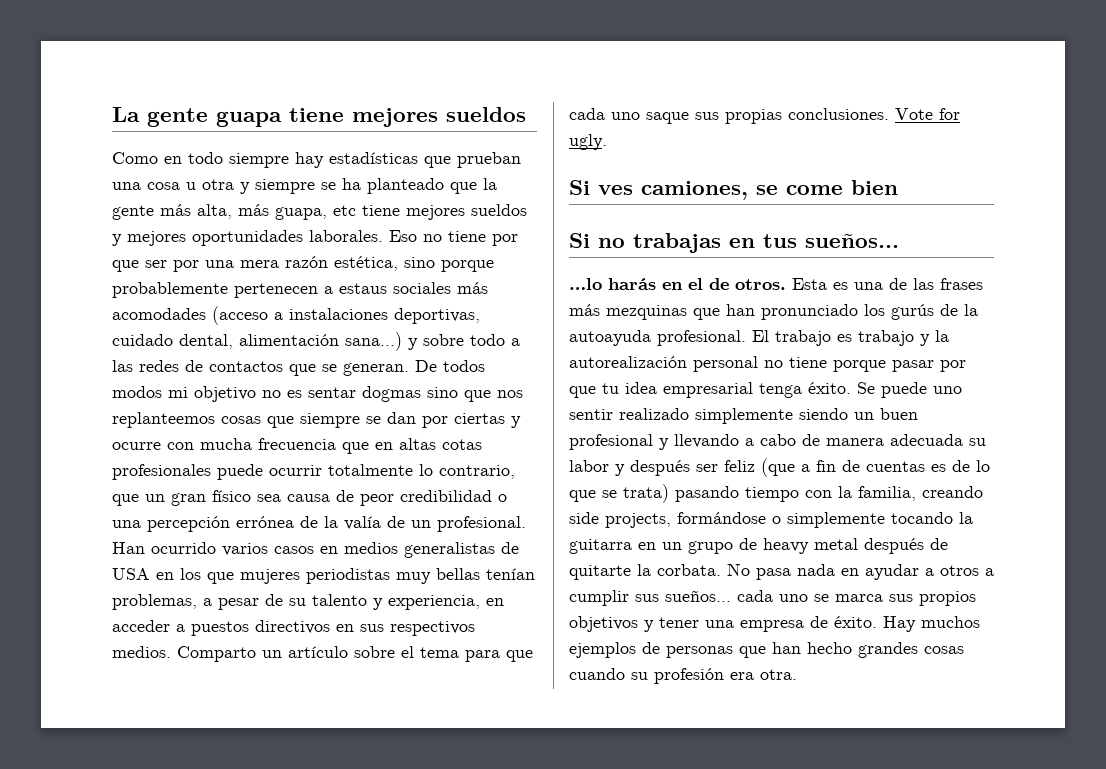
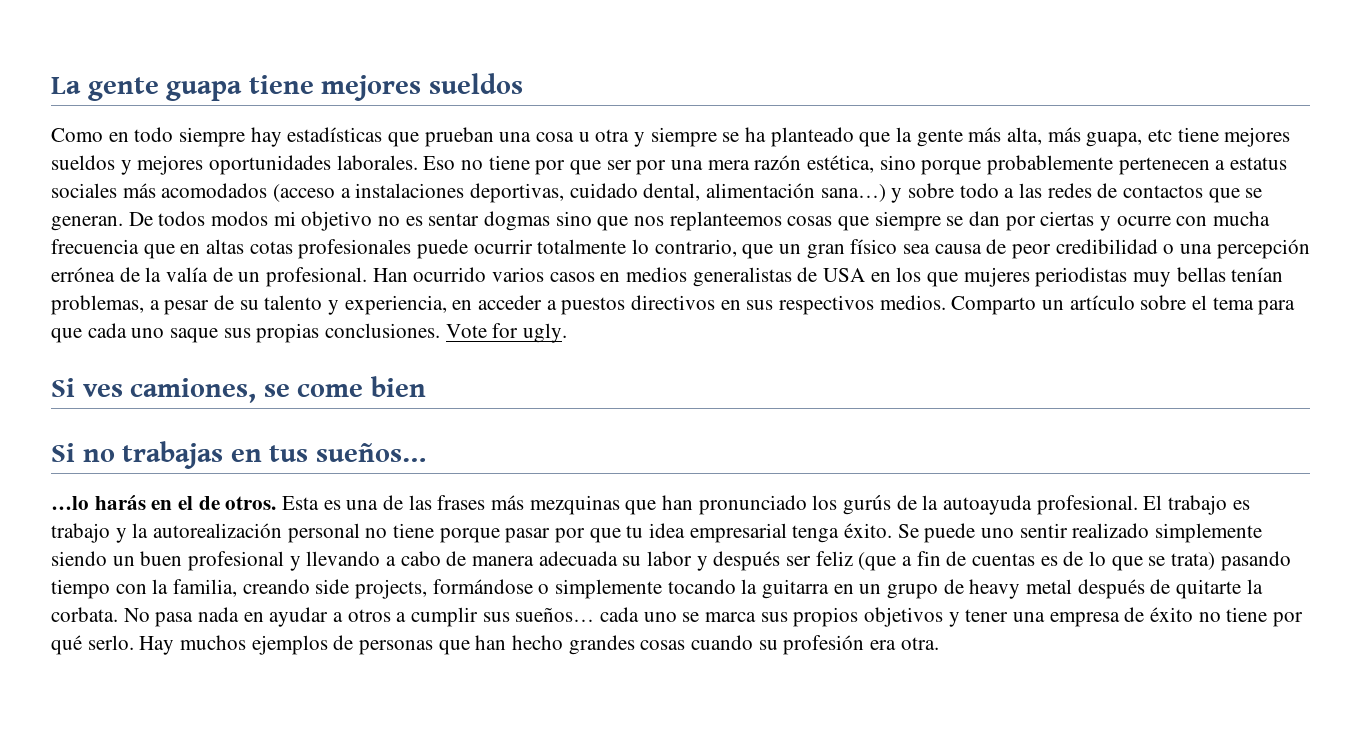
[339,283,387,294] estaus -> [1230,157,1288,170] estatus
[112,308,206,320] acomodades -> [161,183,268,198] acomodados
[834,616,877,628] éxito. -> [1150,607,1304,627] [51,635,134,655] éxito no tiene por qué serlo.

